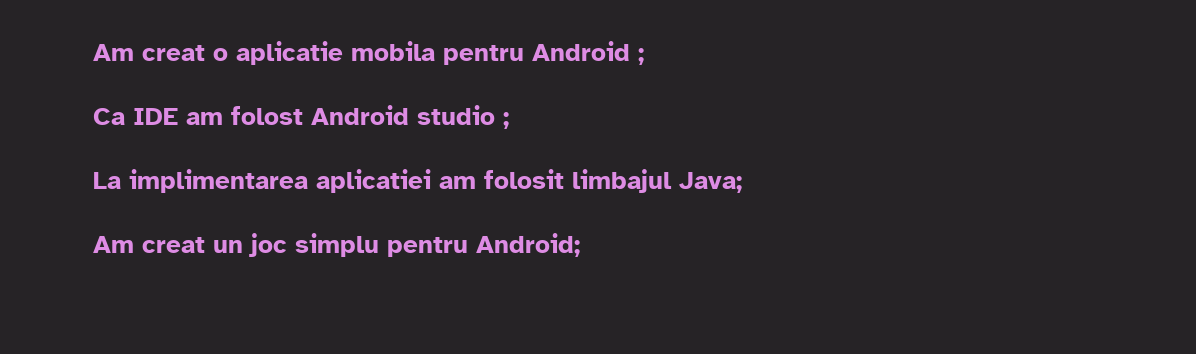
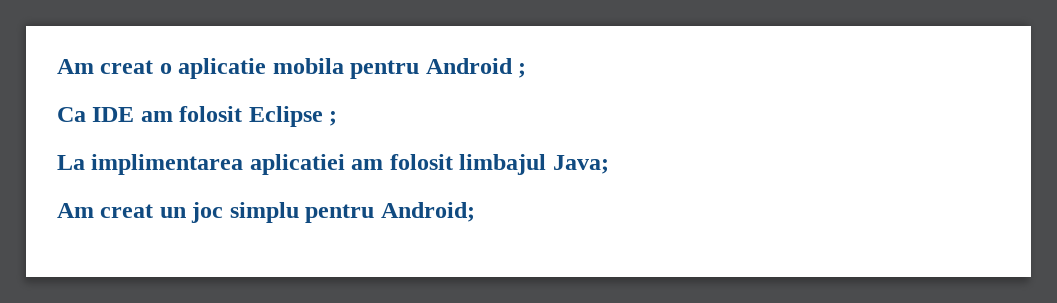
[231,105,495,125] folost Android studio -> [179,106,323,127] folosit Eclipse

